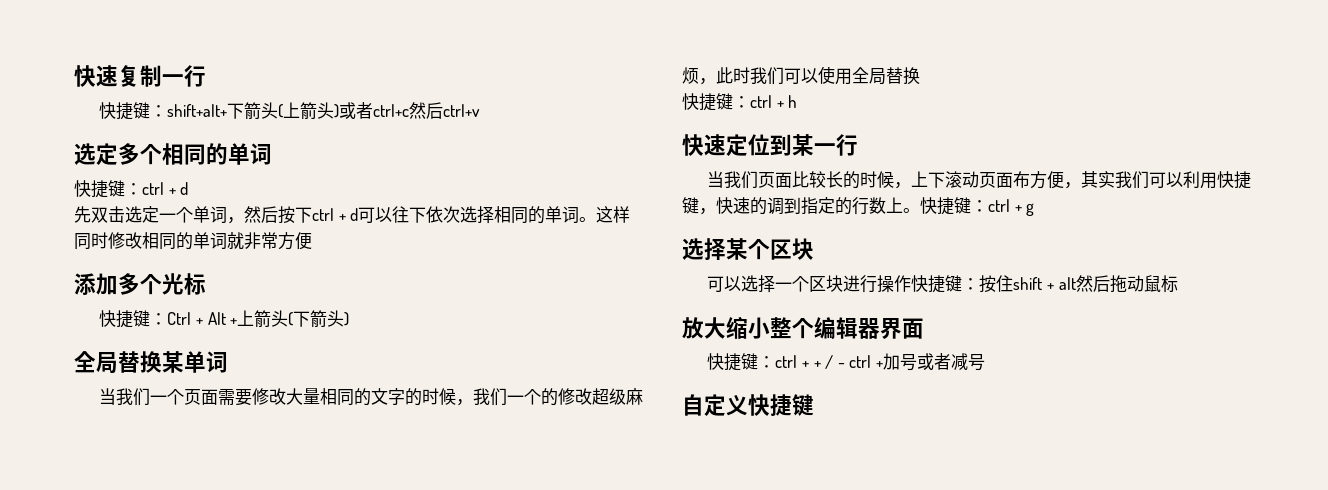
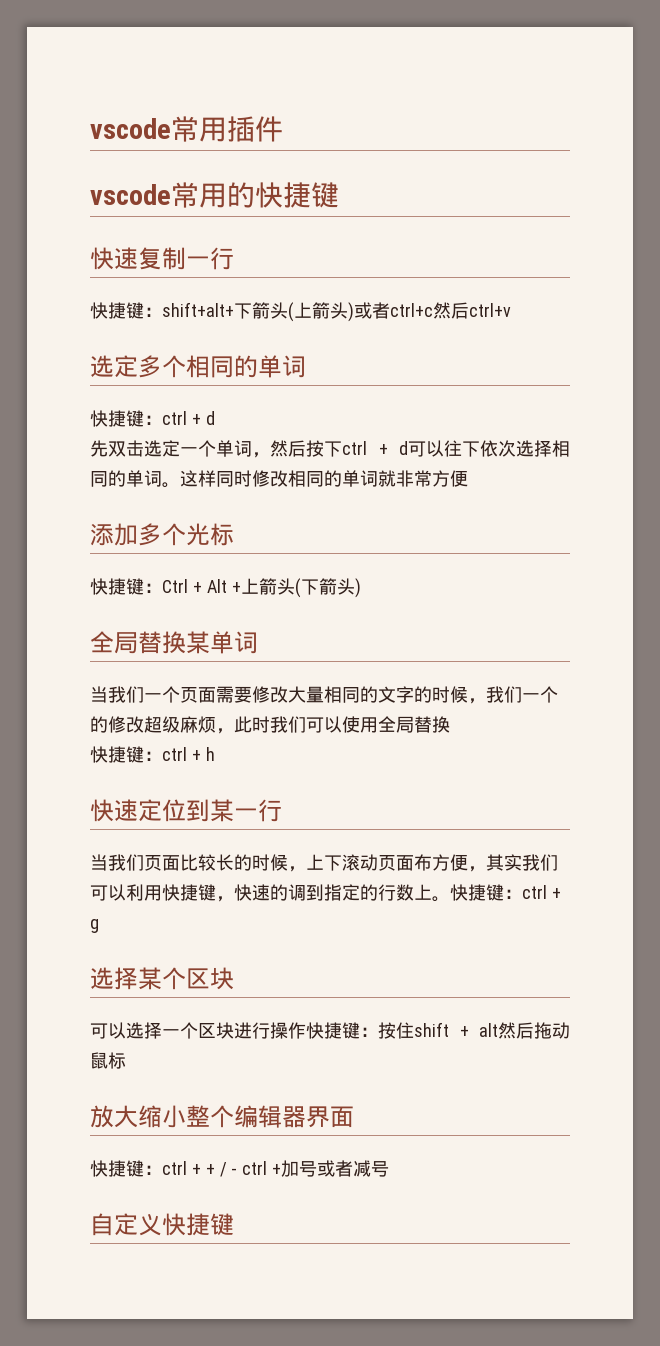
(74, 76) none -> [90,116,283,142] [90,182,339,208] vscode常用插件 // vscode常用的快捷键 //

